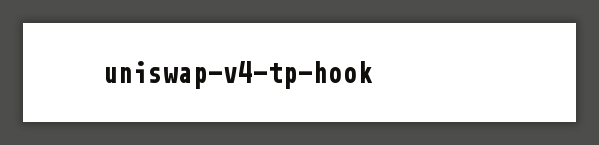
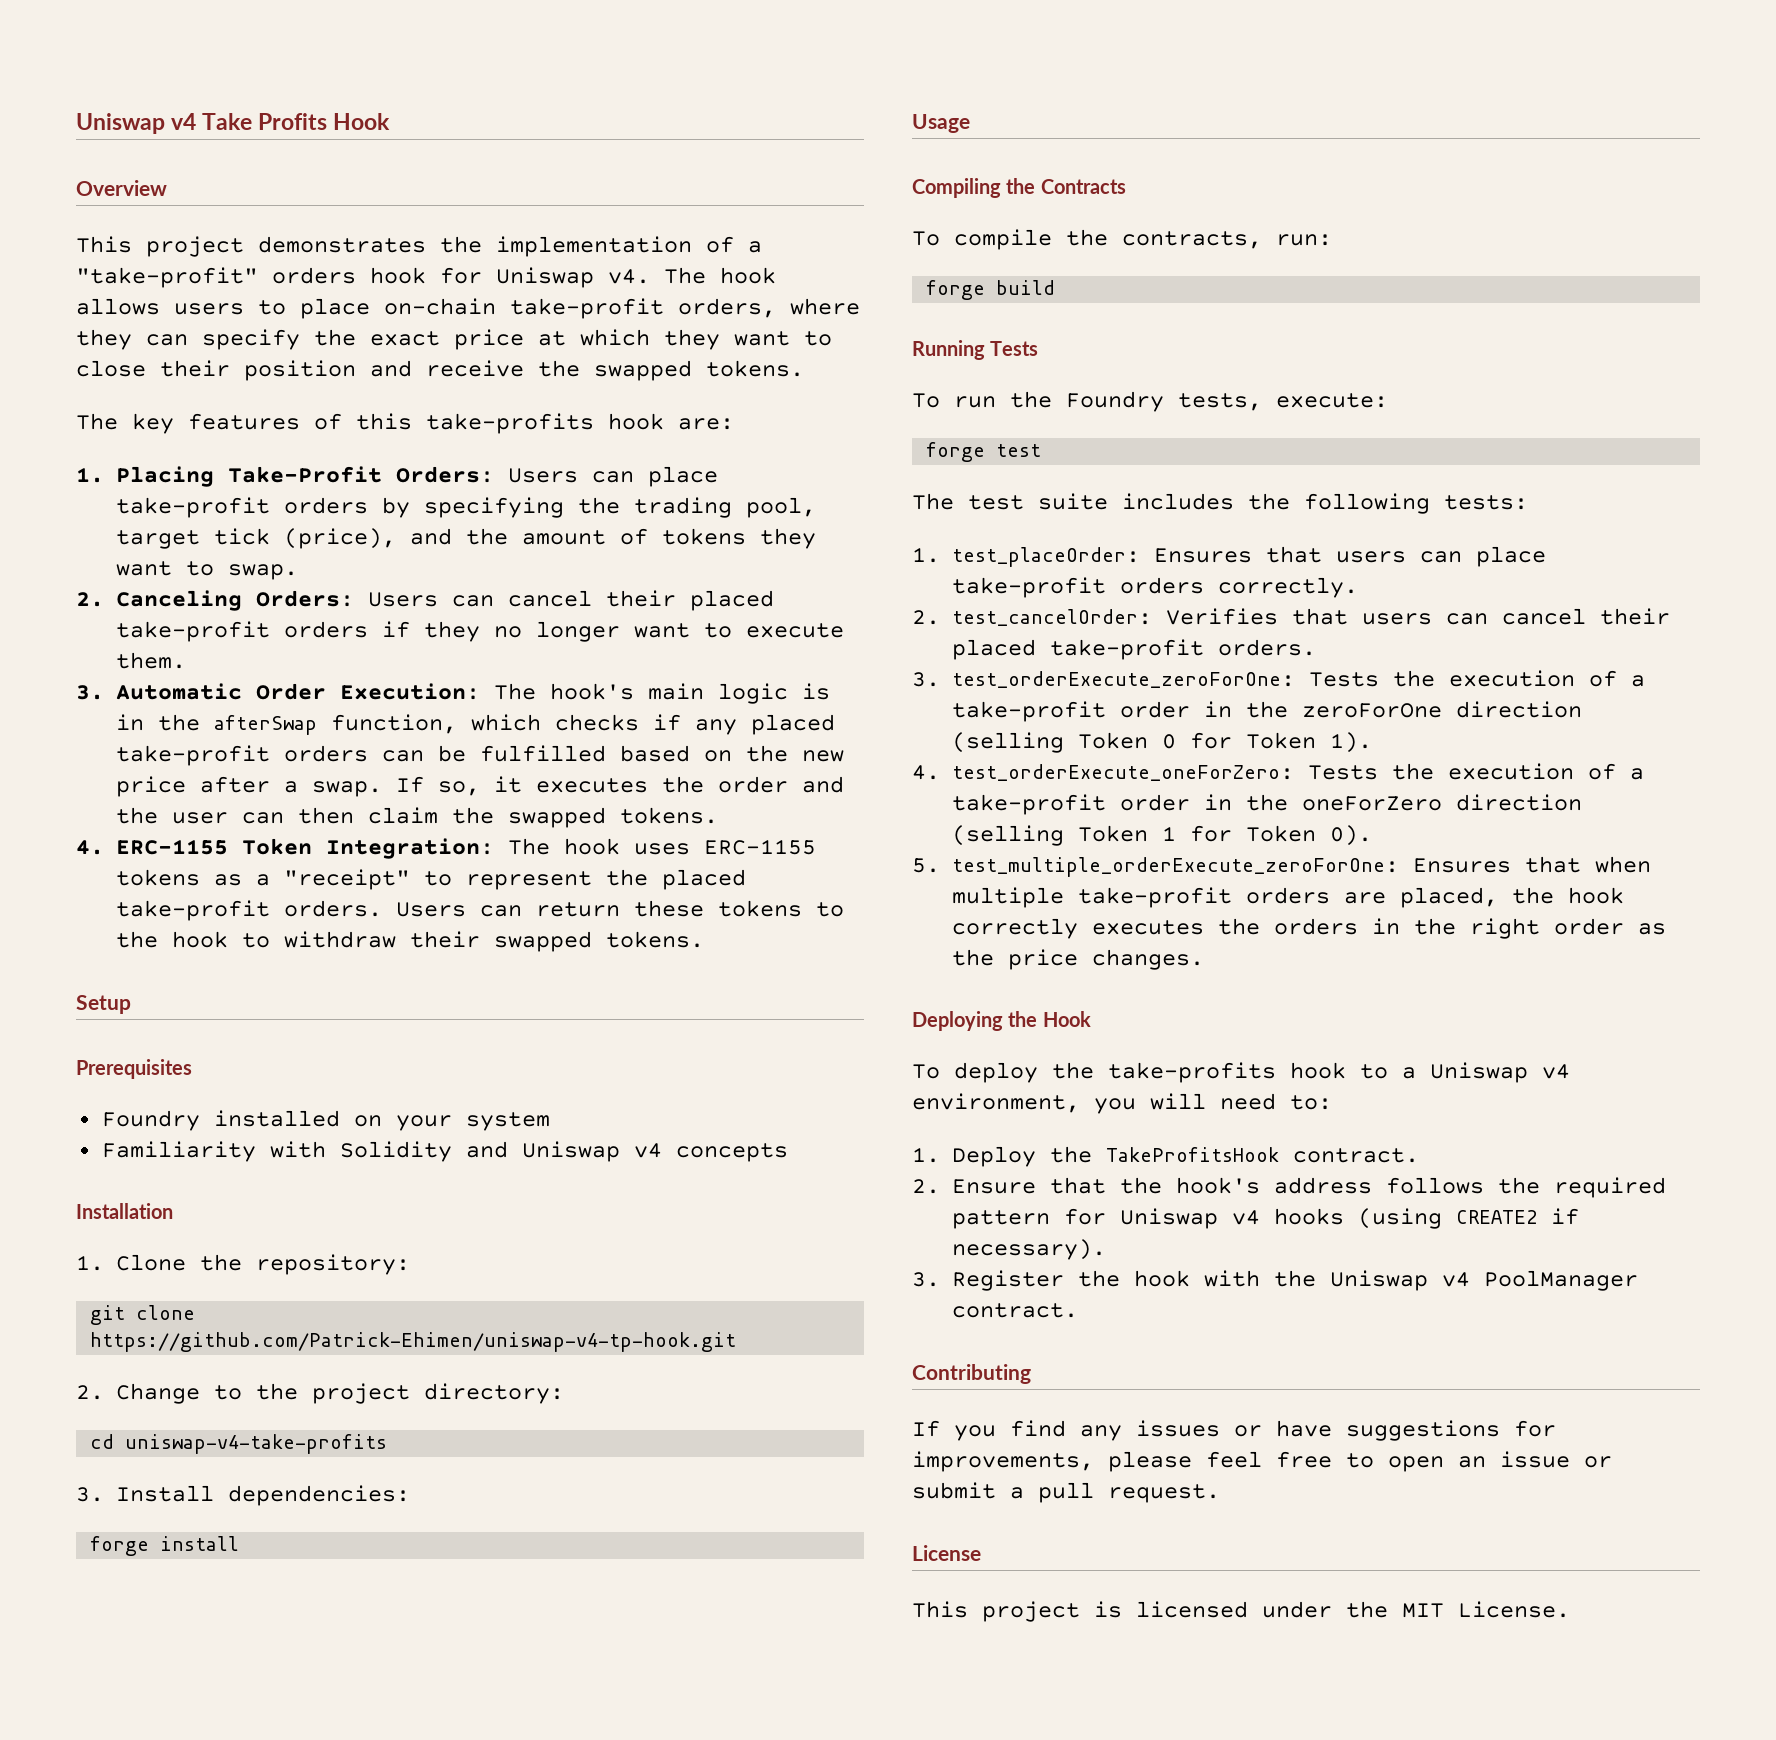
[102,61,373,89] uniswap-v4-tp-hook -> [76,113,391,134] [76,180,167,196] [76,236,762,257] [76,267,776,288] [76,298,860,319] [76,329,832,350] [76,360,804,381] [76,413,734,434] [76,466,718,487] [115,497,816,518] [115,528,816,549] [115,561,298,580] [76,590,774,611] [115,621,844,642] [115,652,186,669] [76,683,830,704] [115,714,835,735] [115,745,844,766] [115,776,844,797] [115,807,718,828] [76,838,816,859] [115,869,746,890] [115,900,844,921] [115,931,704,952] [76,995,131,1014] [76,1059,192,1079] [101,1110,550,1131] [101,1141,788,1162] [76,1203,173,1219] [76,1254,410,1275] [90,1305,196,1325] [90,1332,737,1352] [76,1383,564,1404] [90,1434,388,1454] [76,1485,410,1506] [90,1536,240,1556] [912,114,970,133] [912,178,1126,198] [912,229,1332,250] [926,280,1056,300] [912,340,1039,360] [912,391,1388,412] [926,442,1042,462] [912,493,1528,514] [912,546,1546,567] [951,577,1358,598] [912,608,1670,626] [951,639,1316,660] [912,670,1645,688] [951,701,1582,722] [951,732,1372,753] [912,763,1644,781] [951,794,1582,815] [951,825,1372,846] [912,856,1651,877] [951,887,1624,908] [951,918,1666,939] [951,949,1204,970] [912,1011,1091,1031] [912,1062,1570,1083] [912,1093,1332,1114] [912,1146,1419,1167] [912,1177,1666,1198] [951,1208,1579,1229] [951,1239,1106,1260] [912,1270,1638,1291] [951,1303,1078,1318] [912,1364,1031,1384] [912,1420,1556,1441] [912,1451,1612,1472] [912,1482,1220,1503] [912,1545,981,1561] [912,1601,1570,1622] Uniswap v4 Take Profits Hook // Overview // This project demonstrates the implementation of a "take-profit" orders hook for Uniswap v4. The hook allows users to place on-chain take-profit orders, where they can specify the exact price at which they want to close their position and receive the swapped tokens. // The key features of this take-profits hook are: // 1. Placing Take-Profit Orders: Users can place take-profit orders by specifying the trading pool, target tick (price), and the amount of tokens they want to swap. // 2. Canceling Orders: Users can cancel their placed take-profit orders if they no longer want to execute them. // 3. Automatic Order Execution: The hook's main logic is in the afterSwap function, which checks if any placed take-profit orders can be fulfilled based on the new price after a swap. If so, it executes the order and the user can then claim the swapped tokens. // 4. ERC-1155 Token Integration: The hook uses ERC-1155 tokens as a "receipt" to represent the placed take-profit orders. Users can return these tokens to the hook to withdraw their swapped tokens. // Setup // Prerequisites // Foundry installed on your system // Familiarity with Solidity and Uniswap v4 concepts // Installation // 1. Clone the repository: // git clone https://github.com/Patrick-Ehimen/uniswap-v4-tp-hook.git // 2. Change to the project directory: // cd uniswap-v4-take-profits // 3. Install dependencies: // forge install // Usage // Compiling the Contracts // To compile the contracts, run: // forge build // Running Tests // To run the Foundry tests, execute: // forge test // The test suite includes the following tests: // 1. test_placeOrder: Ensures that users can place take-profit orders correctly. // 2. test_cancelOrder: Verifies that users can cancel their placed take-profit orders. // 3. test_orderExecute_zeroForOne: Tests the execution of a take-profit order in the zeroForOne direction (selling Token 0 for Token 1). // 4. test_orderExecute_oneForZero: Tests the execution of a take-profit order in the oneForZero direction (selling Token 1 for Token 0). // 5. test_multiple_orderExecute_zeroForOne: Ensures that when multiple take-profit orders are placed, the hook correctly executes the orders in the right order as the price changes. // Deploying the Hook // To deploy the take-profits hook to a Uniswap v4 environment, you will need to: // 1. Deploy the TakeProfitsHook contract. // 2. Ensure that the hook's address follows the required pattern for Uniswap v4 hooks (using CREATE2 if necessary). // 3. Register the hook with the Uniswap v4 PoolManager contract. // Contributing // If you find any issues or have suggestions for improvements, please feel free to open an issue or submit a pull request. // License // This project is licensed under the MIT License.

